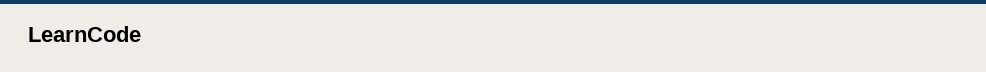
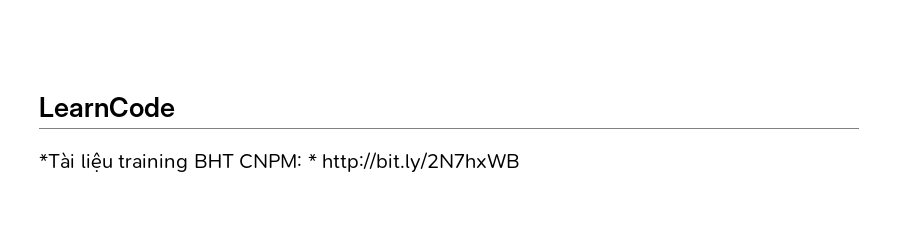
(141, 34) none -> [39,151,521,173] // *Tài liệu training BHT CNPM: * http://bit.ly/2N7hxWB

